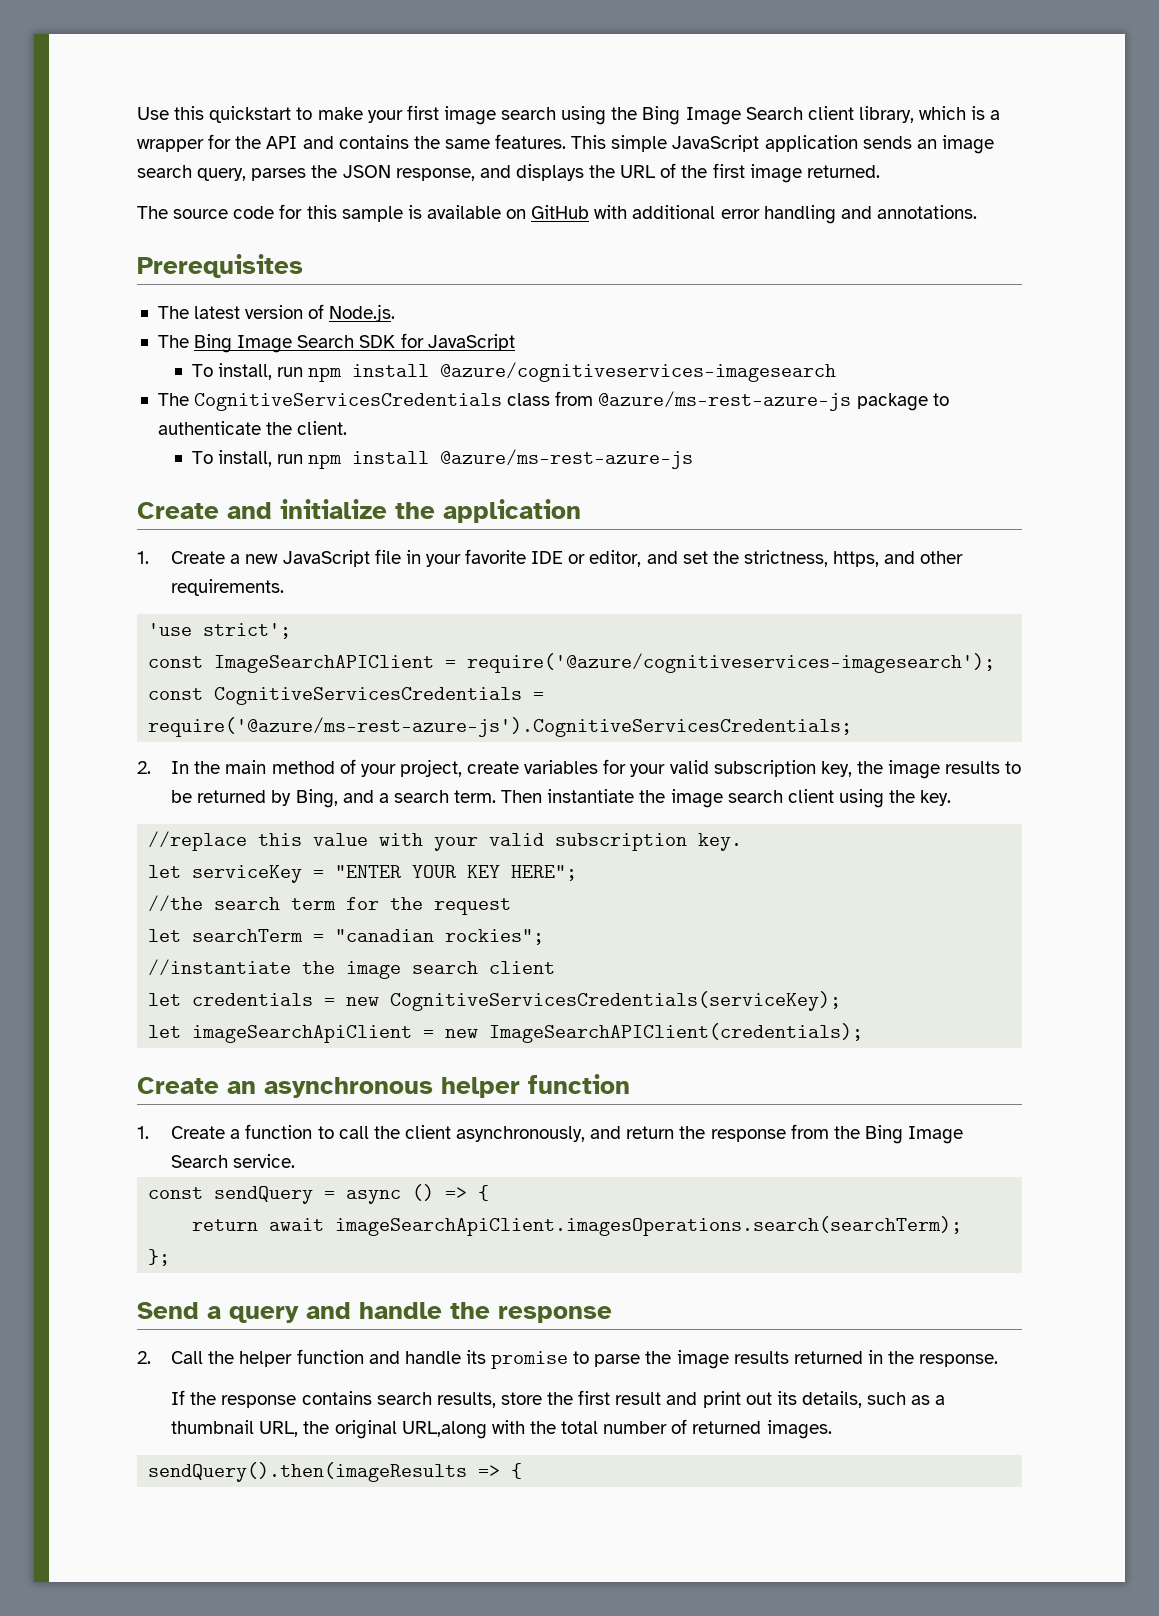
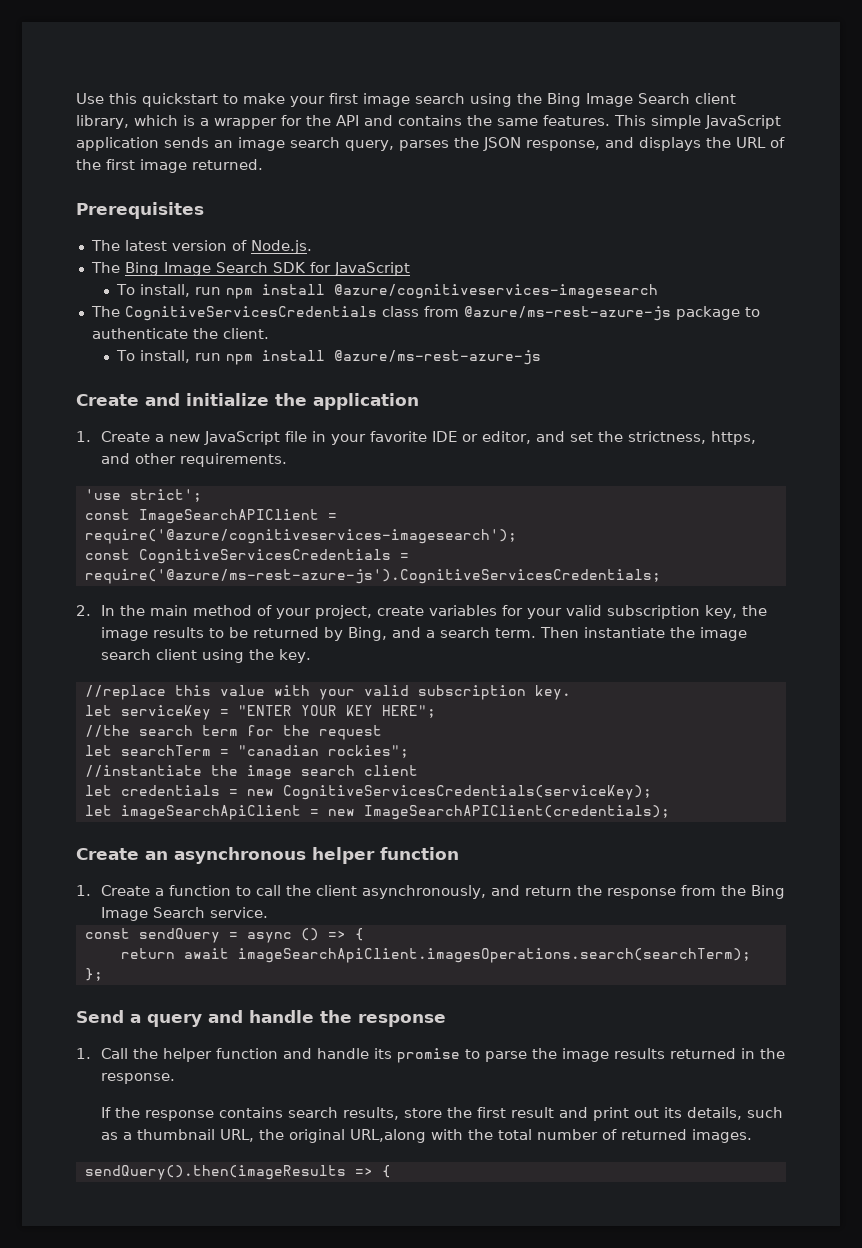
[137,204,977,224] // The source code for this sample is available on GitHub with additional error handling and annotations. -> (263, 164) none
[137,1351,151,1364] 2. -> [76,1048,91,1059] 1.

